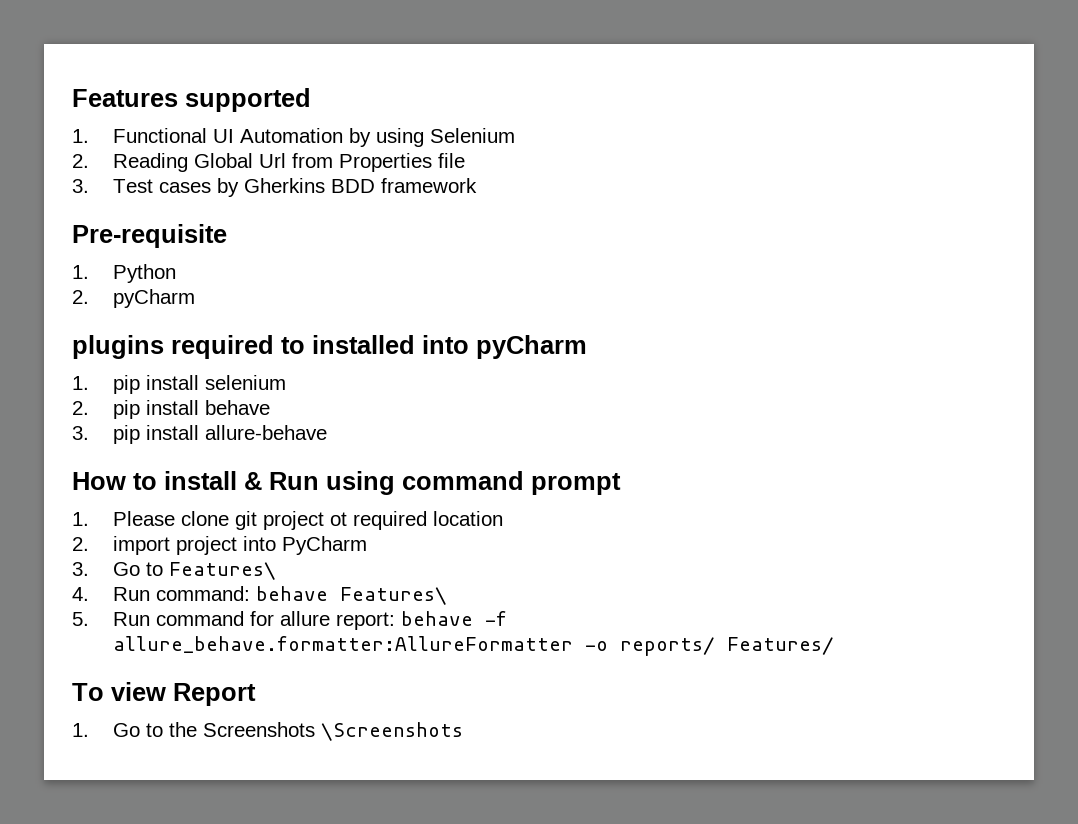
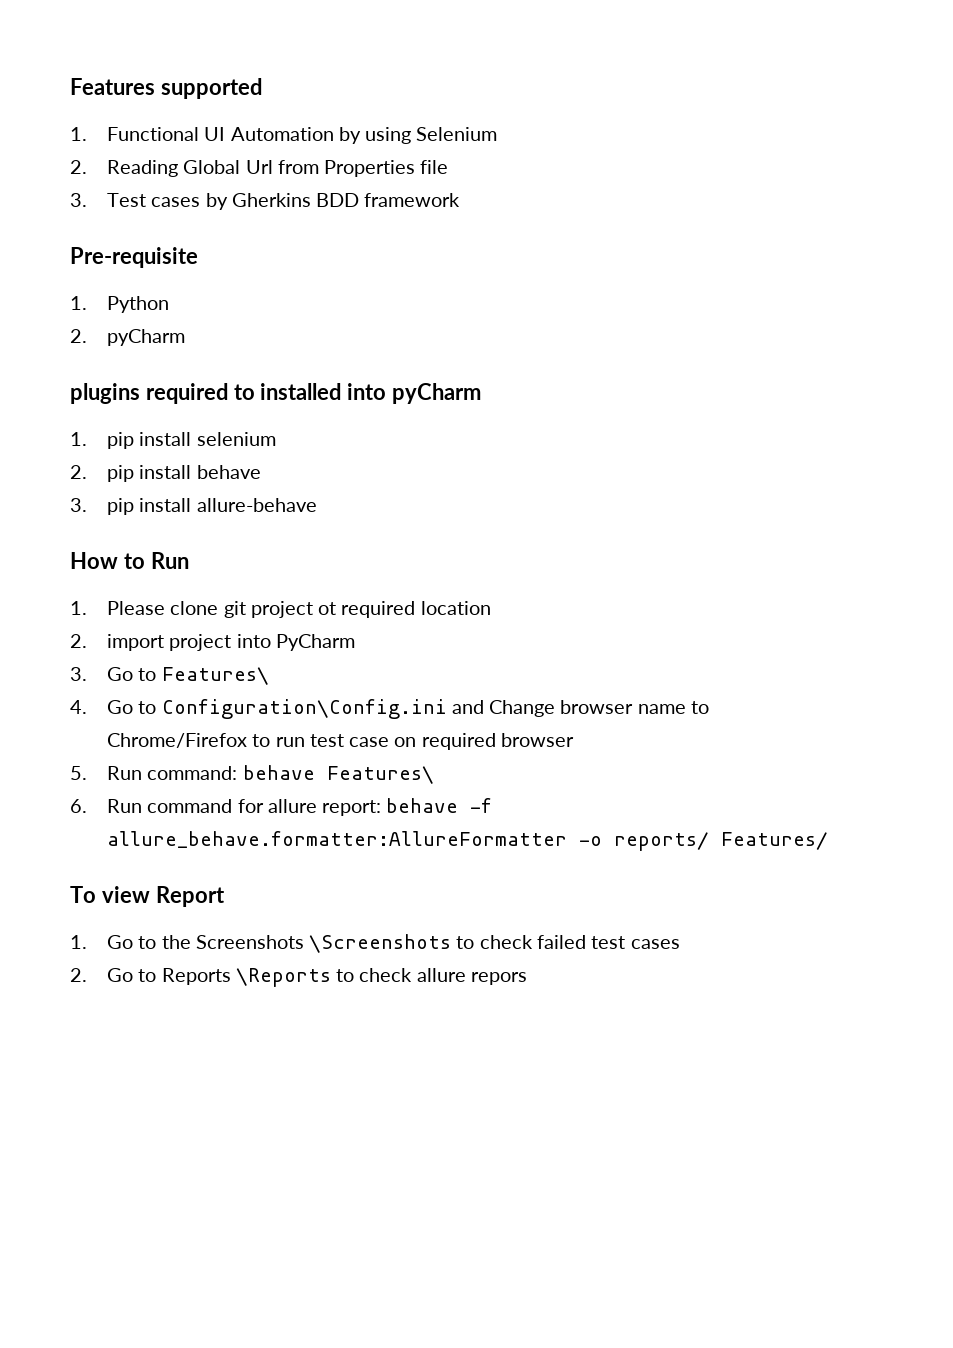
[164,471,621,495] install & Run using command prompt -> [150,552,189,569] Run
(89, 594) none -> [107,699,709,719] [107,733,574,750] [70,766,87,780] Go to Configuration\Config.ini and Change browser name to Chrome/Firefox to run test case on required browser // 5.
[72,612,89,626] 5. -> [70,799,87,813] 6.
(463, 731) none -> [456,935,680,949] [70,968,527,987] to check failed test cases // 2. Go to Reports \Reports to check allure repors

